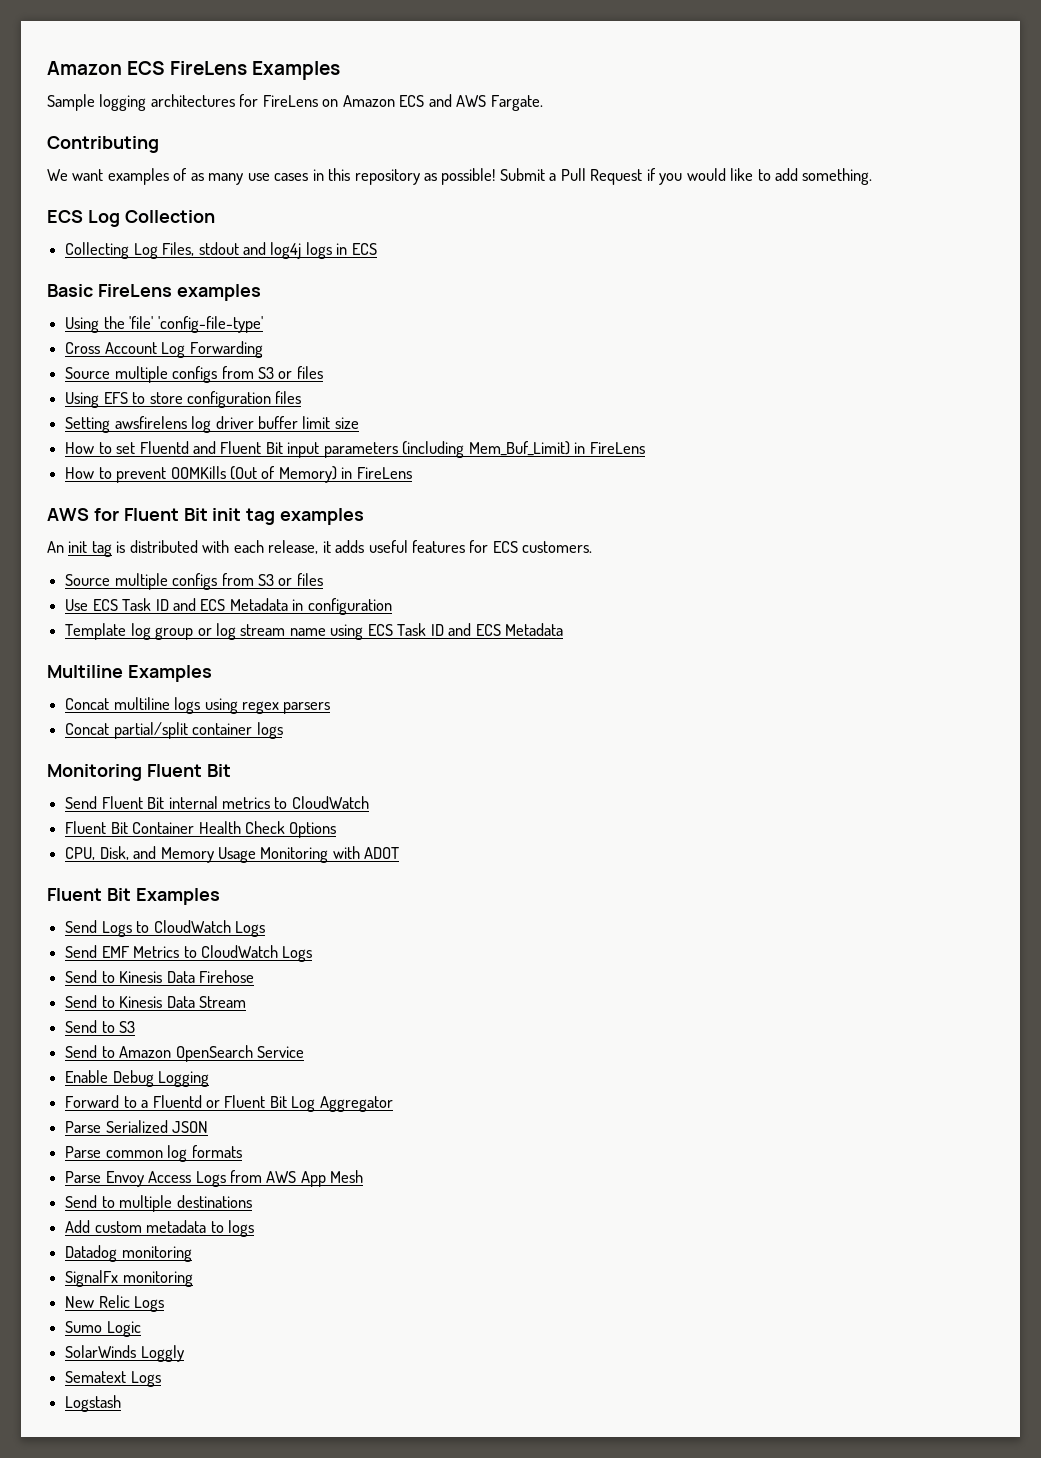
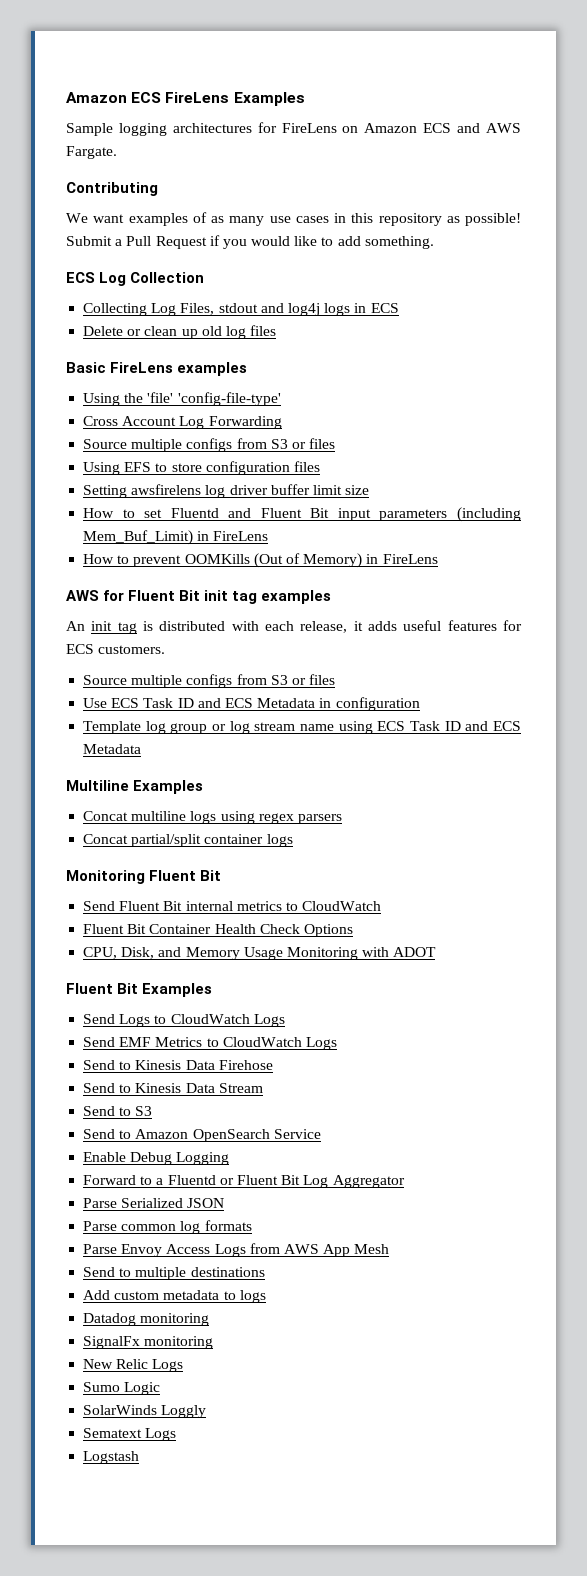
(377, 249) none -> [83,325,277,339] // Delete or clean up old log files

